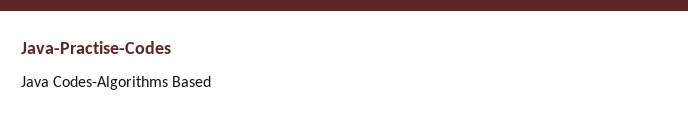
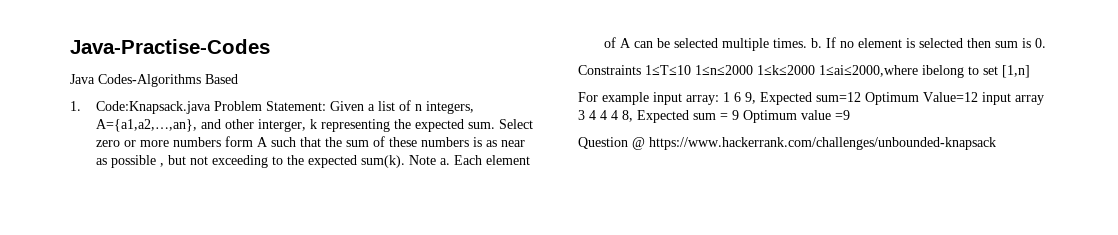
(212, 81) none -> [70,100,475,114] [96,119,534,132] [96,136,526,147] [96,155,531,168] [604,37,1047,51] [578,65,1030,78] [578,92,1044,105] [578,110,850,123] [578,137,996,150] // 1. Code:Knapsack.java Problem Statement: Given a list of n integers, A={a1,a2,…,an}, and other interger, k representing the expected sum. Select zero or more numbers form A such that the sum of these numbers is as near as possible , but not exceeding to the expected sum(k). Note a. Each element of A can be selected multiple times. b. If no element is selected then sum is 0. // Constraints 1≤T≤10 1≤n≤2000 1≤k≤2000 1≤ai≤2000,where ibelong to set [1,n] // For example input array: 1 6 9, Expected sum=12 Optimum Value=12 input array 3 4 4 4 8, Expected sum = 9 Optimum value =9 // Question @ https://www.hackerrank.com/challenges/unbounded-knapsack

